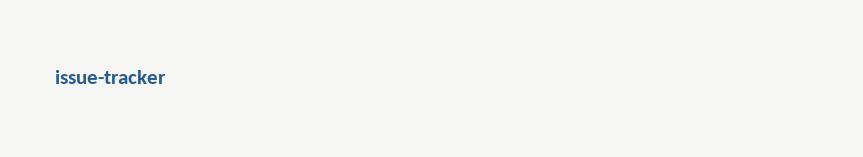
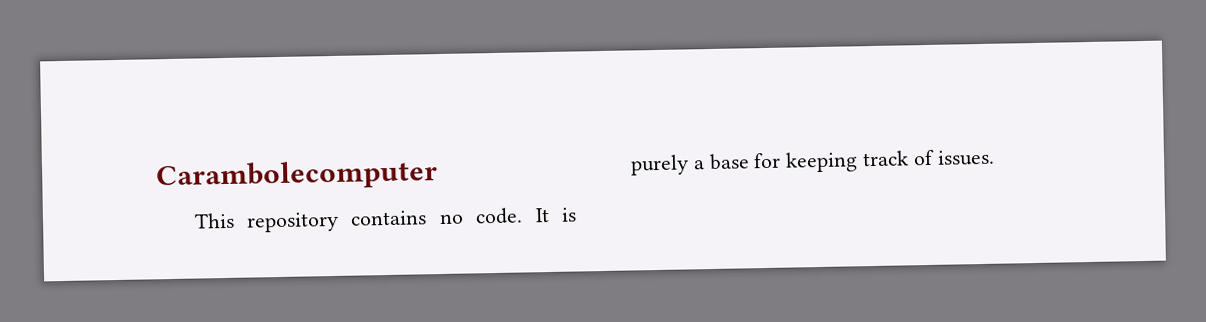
[55,70,166,84] issue-tracker -> [155,159,438,192] [193,207,577,233] [630,149,995,176] Carambolecomputer // This repository contains no code. It is purely a base for keeping track of issues.

